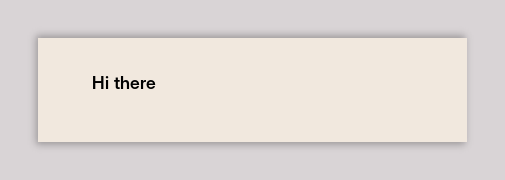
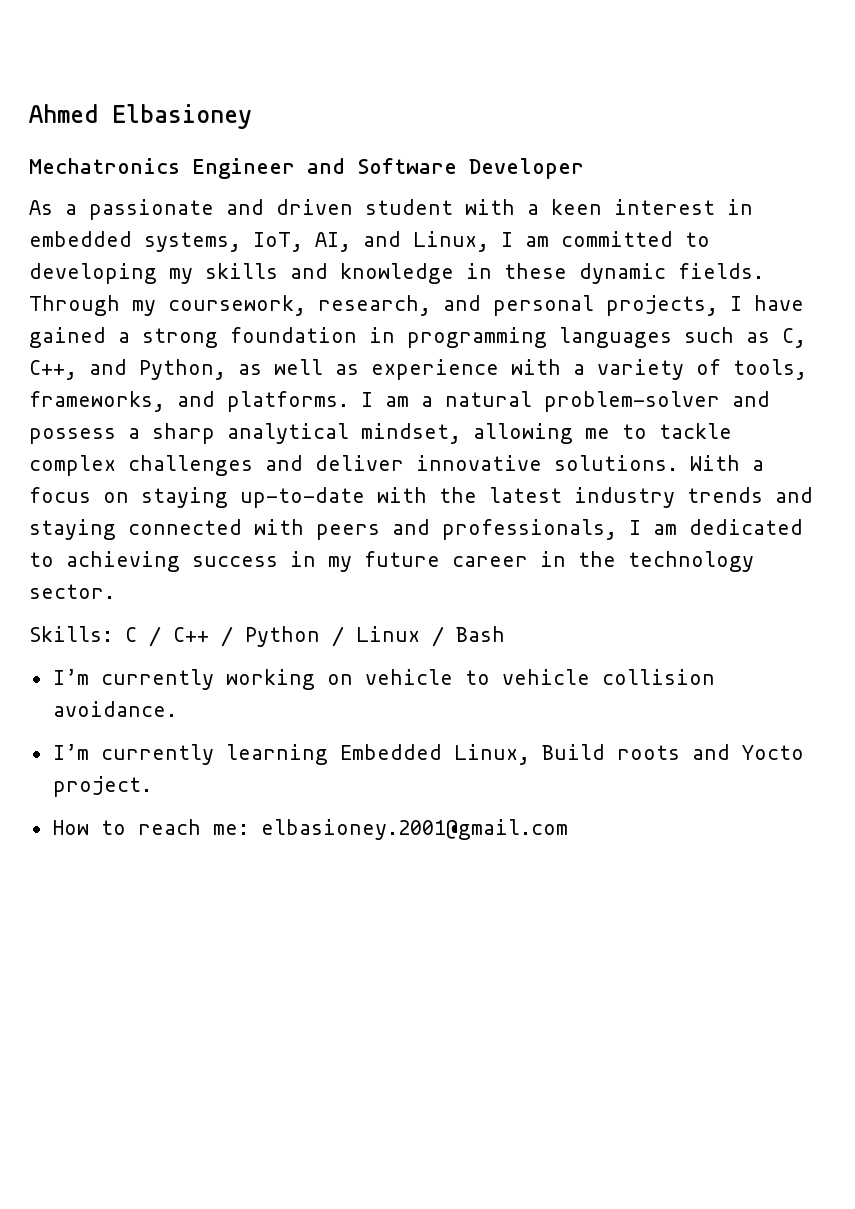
[92,76,156,89] Hi there -> [29,104,252,129] [29,158,584,179] [29,199,753,220] [29,231,710,252] [29,263,764,284] [29,295,804,316] [29,327,806,348] [29,359,807,380] [29,391,770,412] [29,423,732,444] [29,455,764,476] [29,487,813,508] [29,519,803,540] [29,551,754,572] [29,584,115,599] [29,626,505,647] [52,669,715,690] [52,701,177,717] [52,744,804,765] [52,776,152,797] [52,819,568,840] Ahmed Elbasioney // Mechatronics Engineer and Software Developer // As a passionate and driven student with a keen interest in embedded systems, IoT, AI, and Linux, I am committed to developing my skills and knowledge in these dynamic fields. Through my coursework, research, and personal projects, I have gained a strong foundation in programming languages such as C, C++, and Python, as well as experience with a variety of tools, frameworks, and platforms. I am a natural problem-solver and possess a sharp analytical mindset, allowing me to tackle complex challenges and deliver innovative solutions. With a focus on staying up-to-date with the latest industry trends and staying connected with peers and professionals, I am dedicated to achieving success in my future career in the technology sector. // Skills: C / C++ / Python / Linux / Bash // I’m currently working on vehicle to vehicle collision avoidance. // I’m currently learning Embedded Linux, Build roots and Yocto project. // How to reach me: elbasioney.2001@gmail.com

